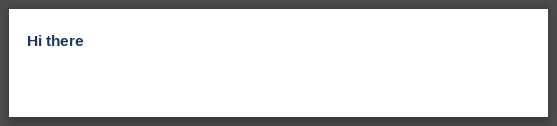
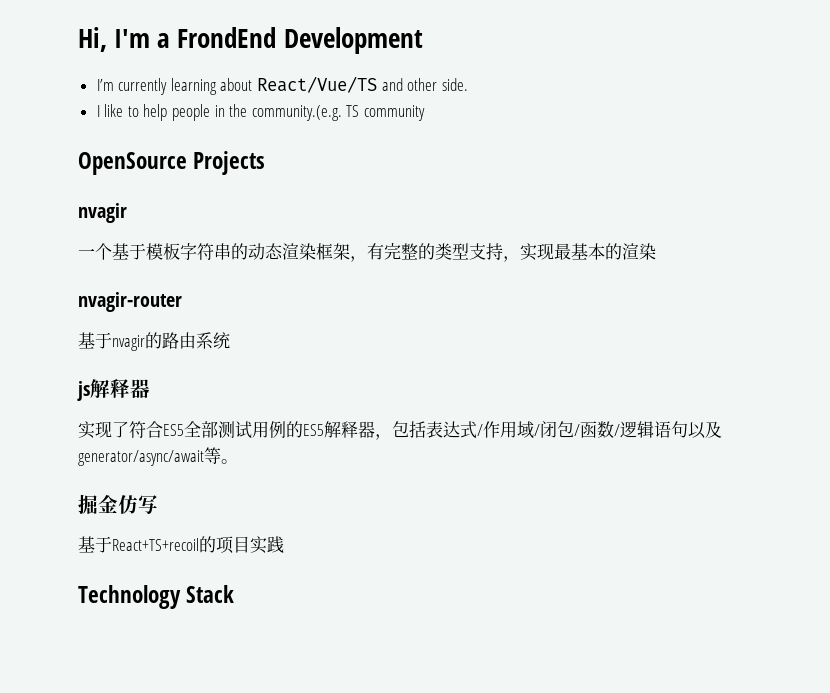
[27,35,85,46] Hi there -> [78,27,423,54] [96,76,468,95] [96,104,426,121] [78,151,266,175] [78,203,127,223] [78,243,656,262] [78,292,182,312] [78,332,230,351] [77,379,150,401] [78,421,722,440] [78,447,238,466] [78,494,158,514] [78,536,284,554] [78,585,235,609] Hi, I'm a FrondEnd Development // I’m currently learning about React/Vue/TS and other side. // I like to help people in the community.(e.g. TS community // OpenSource Projects // nvagir // 一个基于模板字符串的动态渲染框架，有完整的类型支持，实现最基本的渲染 // nvagir-router // 基于nvagir的路由系统 // js解释器 // 实现了符合ES5全部测试用例的ES5解释器，包括表达式/作用域/闭包/函数/逻辑语句以及generator/async/await等。 // 掘金仿写 // 基于React+TS+recoil的项目实践 // Technology Stack

